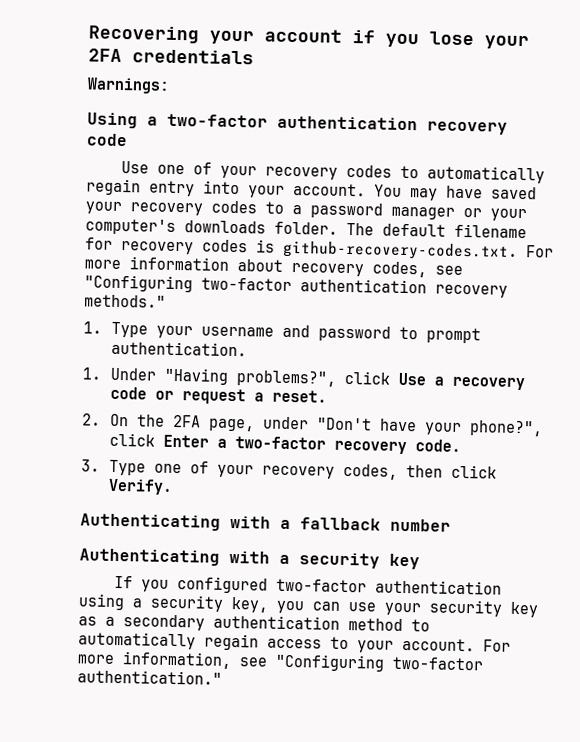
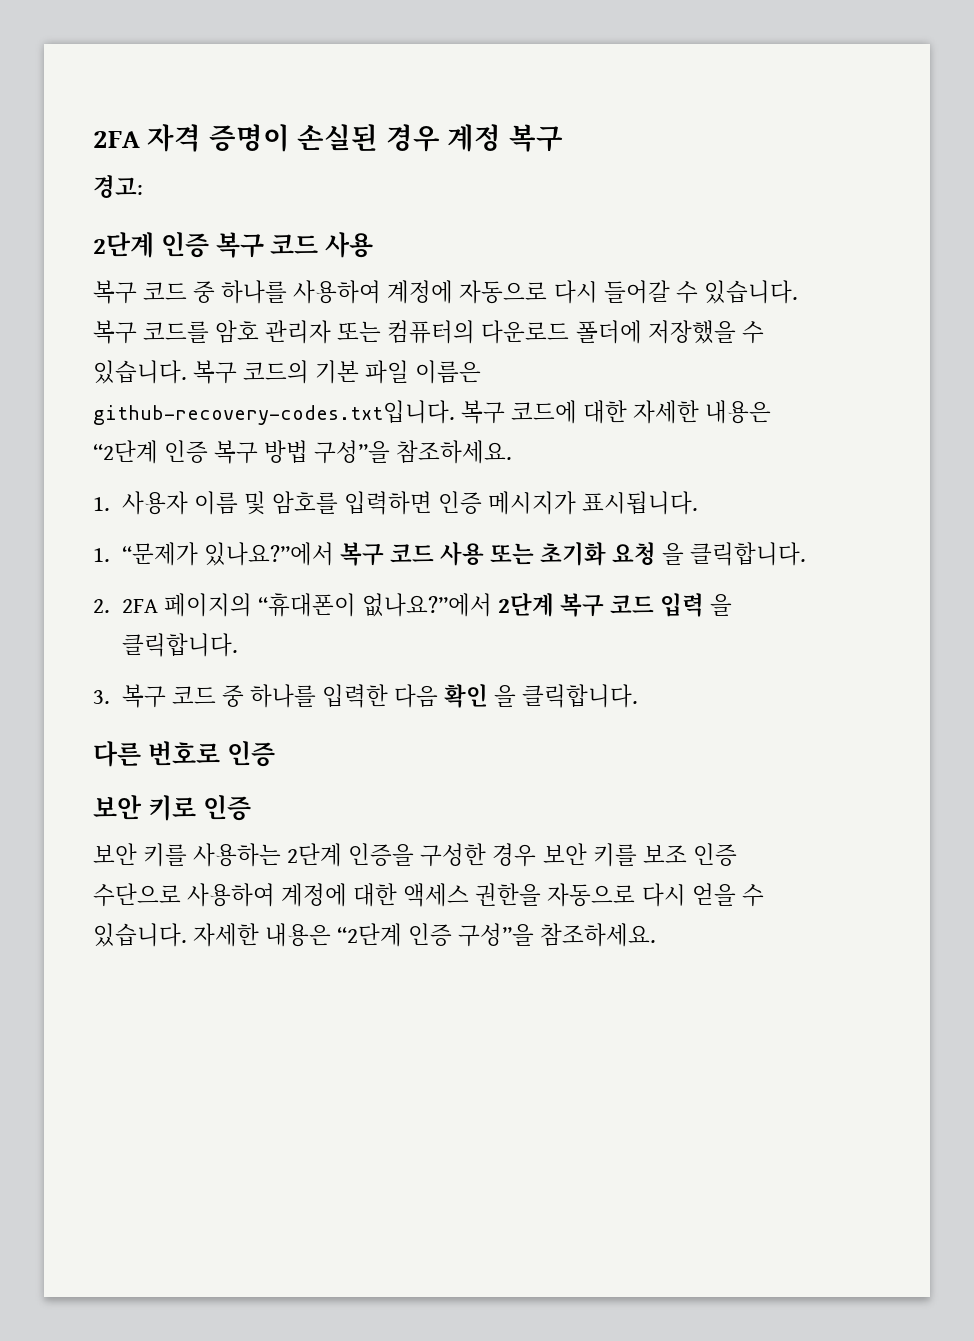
[88,25,529,50] [88,48,254,65] [87,77,170,94] [87,112,508,135] [86,133,128,147] [121,161,546,184] [86,178,537,201] [85,200,527,222] [85,218,527,239] [85,237,554,261] [84,256,463,278] [84,274,508,298] [84,294,166,308] [83,321,481,344] [110,340,247,357] [82,367,525,391] [109,386,327,405] [82,413,543,437] [108,432,461,455] [81,459,497,480] [107,478,173,495] [80,513,451,532] [79,548,420,570] [114,575,503,595] [78,593,538,618] [78,614,430,632] [78,631,511,653] [77,651,484,672] [77,669,222,685] Recovering your account if you lose your 2FA credentials // Warnings: // Using a two-factor authentication recovery code // Use one of your recovery codes to automatically regain entry into your account. You may have saved your recovery codes to a password manager or your computer's downloads folder. The default filename for recovery codes is github-recovery-codes.txt. For more information about recovery codes, see "Configuring two-factor authentication recovery methods." // 1. Type your username and password to prompt authentication. // 1. Under "Having problems?", click Use a recovery code or request a reset. // 2. On the 2FA page, under "Don't have your phone?", click Enter a two-factor recovery code. // 3. Type one of your recovery codes, then click Verify. // Authenticating with a fallback number // Authenticating with a security key // If you configured two-factor authentication using a security key, you can use your security key as a secondary authentication method to automatically regain access to your account. For more information, see "Configuring two-factor authentication." -> [93,124,563,152] [93,175,143,198] [93,232,373,258] [93,280,798,304] [93,320,764,344] [93,360,482,384] [93,400,772,425] [93,440,513,464] [93,491,699,515] [93,542,807,566] [93,593,733,617] [121,633,238,657] [93,684,639,708] [93,741,275,767] [93,795,251,821] [93,843,737,867] [93,883,764,907] [93,923,657,947] 2FA 자격 증명이 손실된 경우 계정 복구 // 경고: // 2단계 인증 복구 코드 사용 // 복구 코드 중 하나를 사용하여 계정에 자동으로 다시 들어갈 수 있습니다. 복구 코드를 암호 관리자 또는 컴퓨터의 다운로드 폴더에 저장했을 수 있습니다. 복구 코드의 기본 파일 이름은 github-recovery-codes.txt입니다. 복구 코드에 대한 자세한 내용은 “2단계 인증 복구 방법 구성”을 참조하세요. // 1. 사용자 이름 및 암호를 입력하면 인증 메시지가 표시됩니다. // 1. “문제가 있나요?”에서 복구 코드 사용 또는 초기화 요청 을 클릭합니다. // 2. 2FA 페이지의 “휴대폰이 없나요?”에서 2단계 복구 코드 입력 을 클릭합니다. // 3. 복구 코드 중 하나를 입력한 다음 확인 을 클릭합니다. // 다른 번호로 인증 // 보안 키로 인증 // 보안 키를 사용하는 2단계 인증을 구성한 경우 보안 키를 보조 인증 수단으로 사용하여 계정에 대한 액세스 권한을 자동으로 다시 얻을 수 있습니다. 자세한 내용은 “2단계 인증 구성”을 참조하세요.

